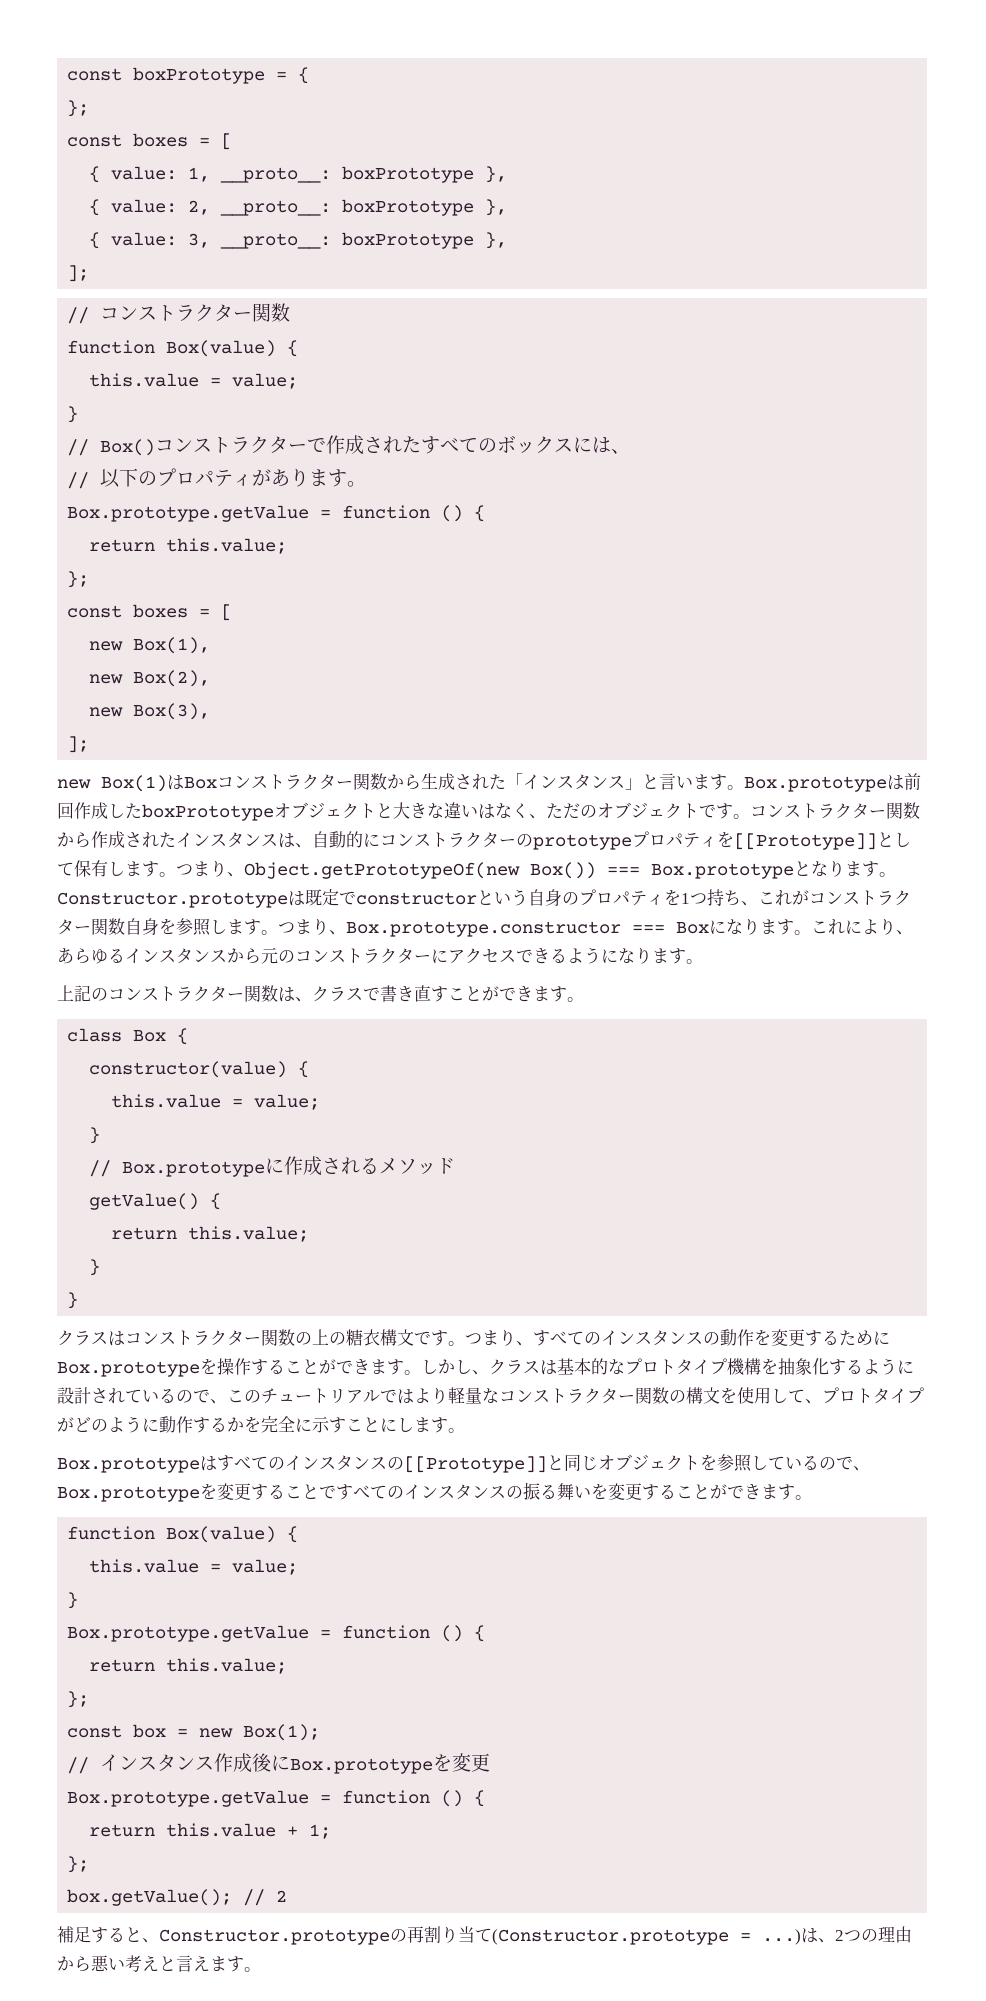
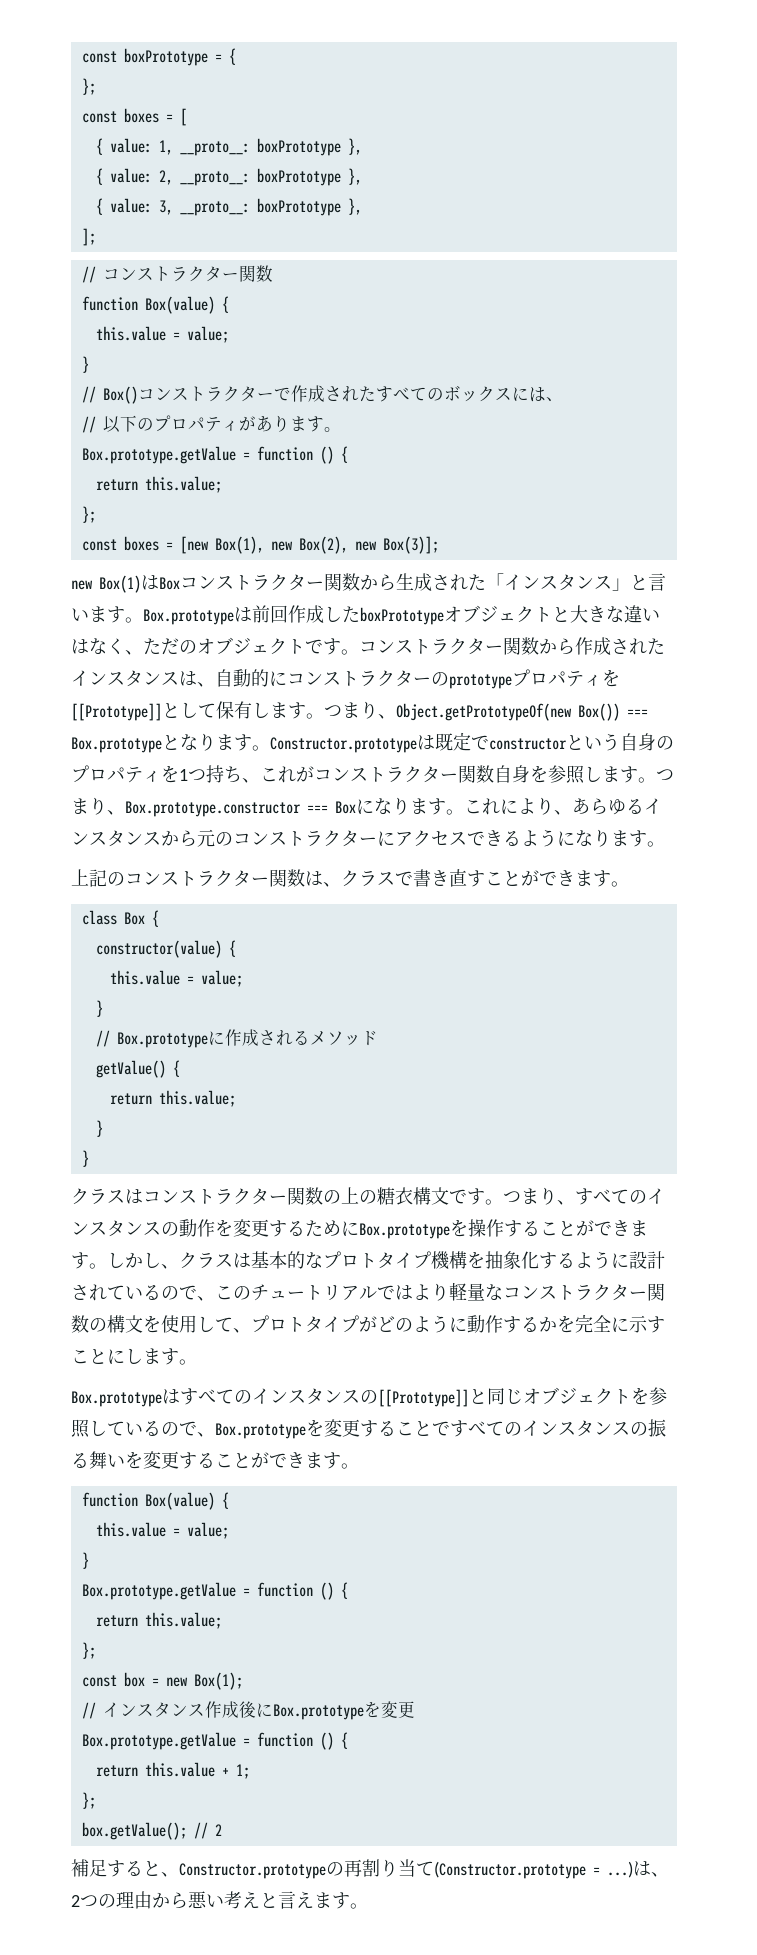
[221,604,233,621] [89,641,124,651] [ // new -> [179,536,209,554] [new
(211, 645) // -> (264, 545) none
[89,703,211,720] [67,736,90,753] // new Box(3), // ]; -> [354,536,439,554] new Box(3)];

